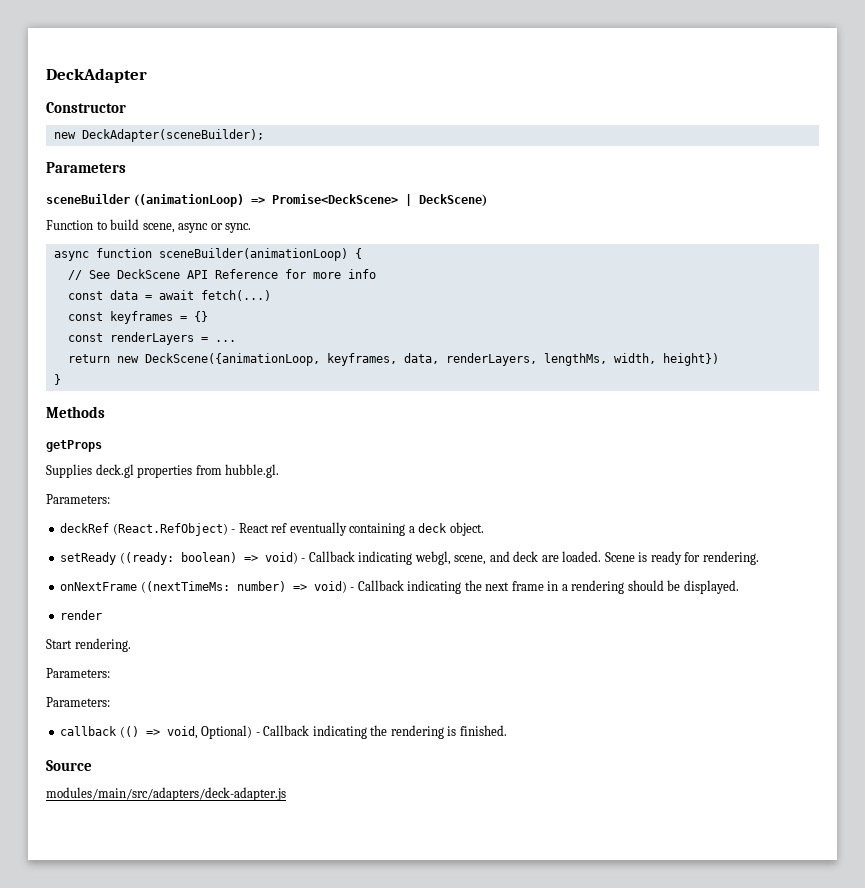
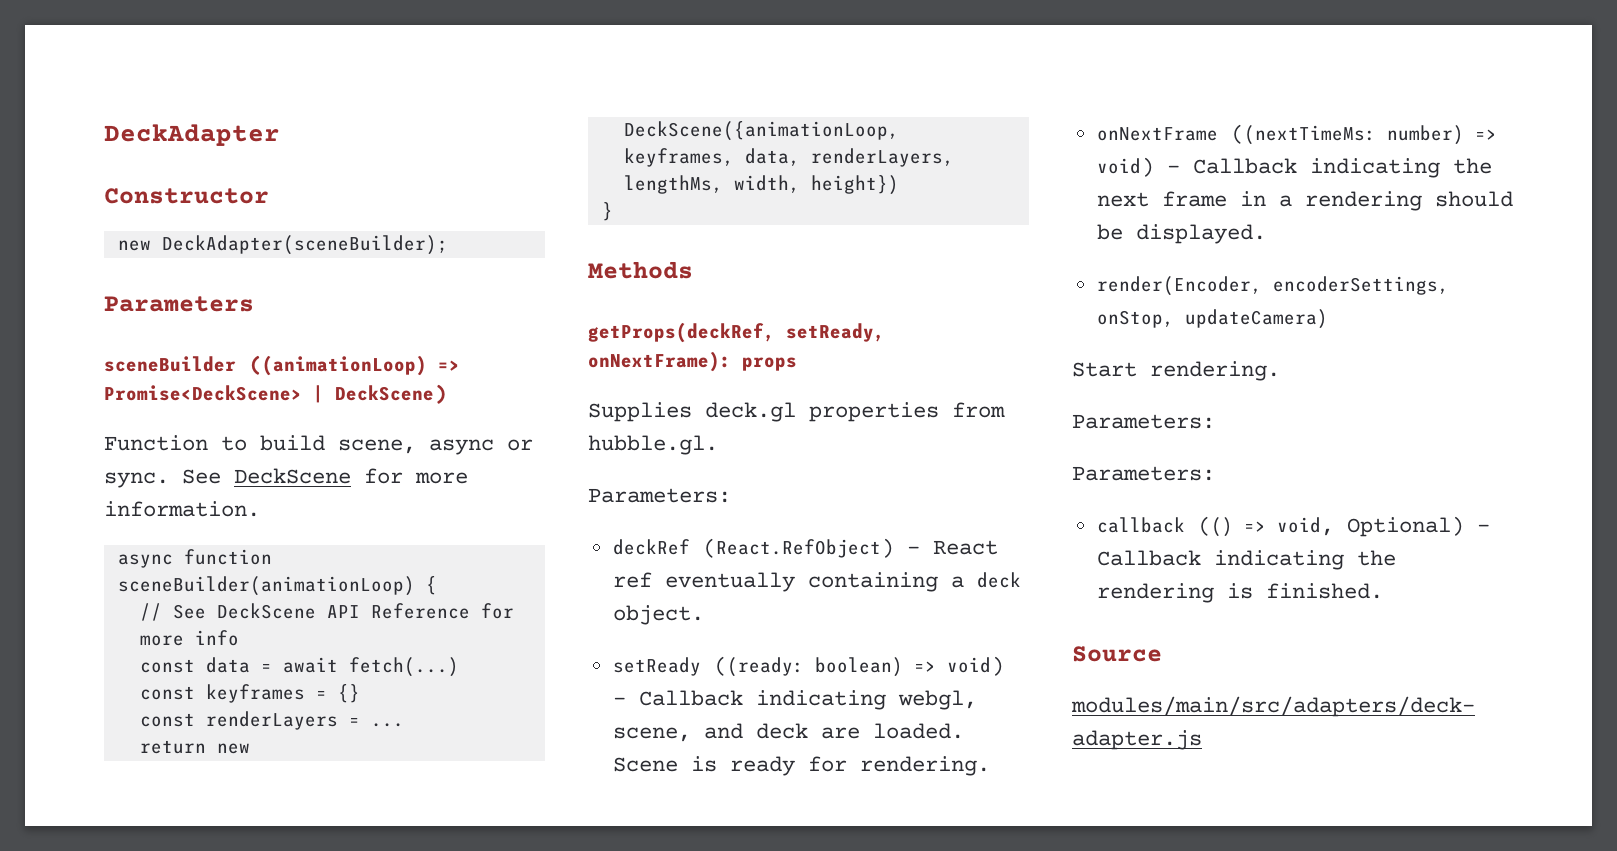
(252, 228) none -> [182,468,468,484] [104,501,260,517] See DeckScene for more information.
[46,440,102,452] getProps -> [588,322,885,343] [588,351,797,372] getProps(deckRef, setReady, onNextFrame): props
[60,610,103,620] render -> [1096,276,1449,296] [1096,309,1328,329] render(Encoder, encoderSettings, onStop, updateCamera)

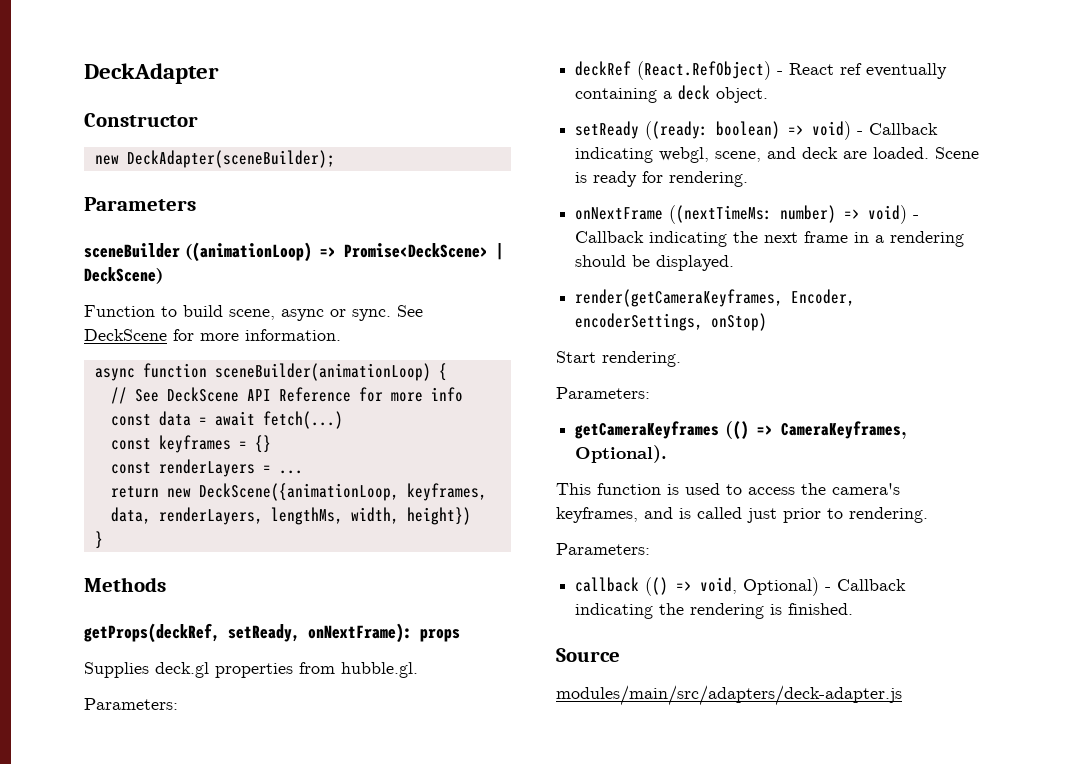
[1096,276,1449,296] [1096,309,1328,329] render(Encoder, encoderSettings, onStop, updateCamera) -> [575,289,856,307] [575,313,768,331] render(getCameraKeyframes, Encoder, encoderSettings, onStop)
(1215, 421) none -> [575,421,908,439] [575,445,668,463] [556,483,900,495] [556,507,928,523] // getCameraKeyframes (() => CameraKeyframes, Optional). // This function is used to access the camera's keyframes, and is called just prior to rendering.

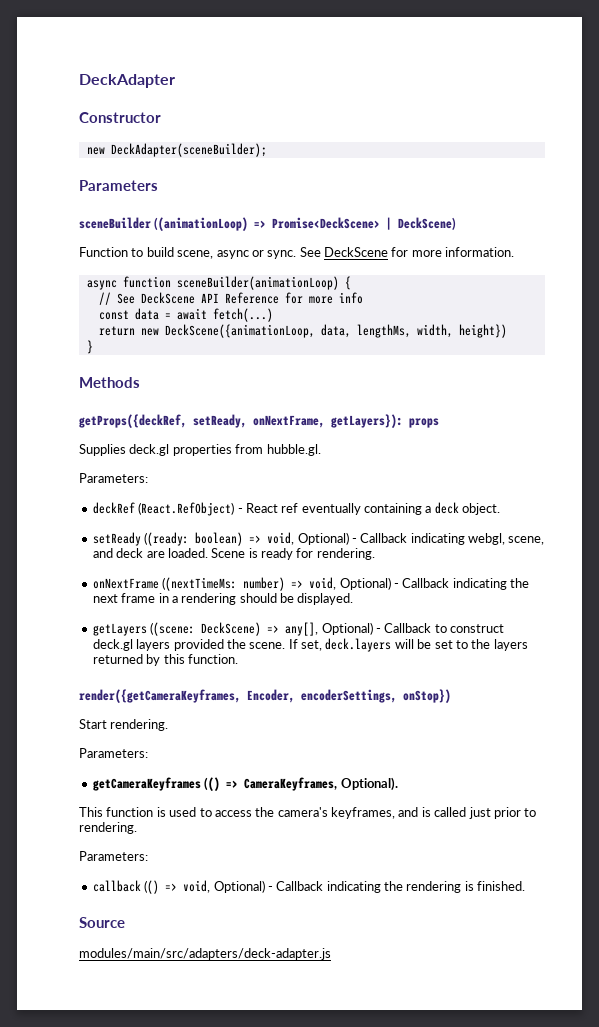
[110,435,271,453] [110,459,303,477] // const keyframes = {} // const renderLayers = ... -> (273, 315) none
[406,483,487,501] [110,507,263,525] keyframes, data, renderLayers, -> [320,324,351,338] data,
[84,623,412,643] getProps(deckRef, setReady, onNextFrame): -> [79,414,403,428] getProps({deckRef, setReady, onNextFrame, getLayers}):
[812,121,852,140] void) -> [267,532,349,545] void, Optional)
[868,205,908,224] void) -> [309,577,391,590] void, Optional)
[575,289,784,307] render(getCameraKeyframes, -> [92,622,504,636] [92,638,528,652] [92,654,238,666] [79,689,241,703] getLayers ((scene: DeckScene) => any[], Optional) - Callback to construct deck.gl layers provided the scene. If set, deck.layers will be set to the layers returned by this function. // render({getCameraKeyframes,
[711,313,768,331] onStop) -> [403,689,451,703] onStop})

